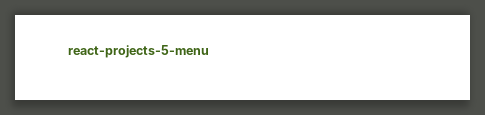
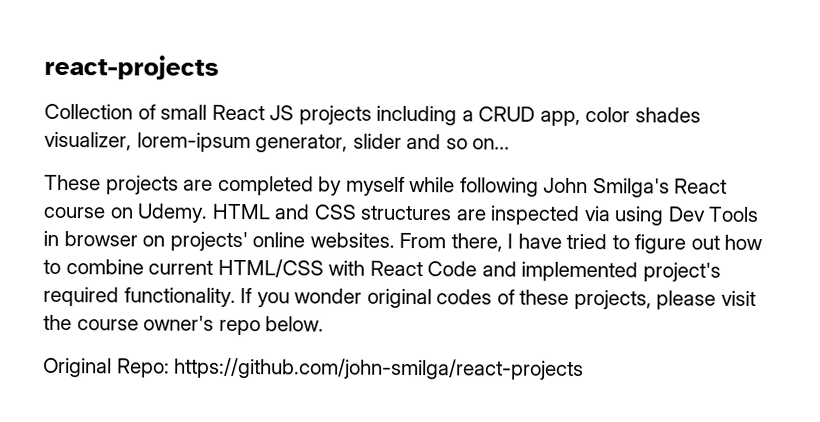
[68,45,209,58] react-projects-5-menu -> [44,54,219,80] [44,103,701,126] [44,131,511,153] [44,174,728,198] [43,203,760,226] [43,230,764,254] [43,258,721,282] [43,286,756,310] [43,314,325,336] [43,357,585,381] react-projects // Collection of small React JS projects including a CRUD app, color shades visualizer, lorem-ipsum generator, slider and so on... // These projects are completed by myself while following John Smilga's React course on Udemy. HTML and CSS structures are inspected via using Dev Tools in browser on projects' online websites. From there, I have tried to figure out how to combine current HTML/CSS with React Code and implemented project's required functionality. If you wonder original codes of these projects, please visit the course owner's repo below. // Original Repo: https://github.com/john-smilga/react-projects

